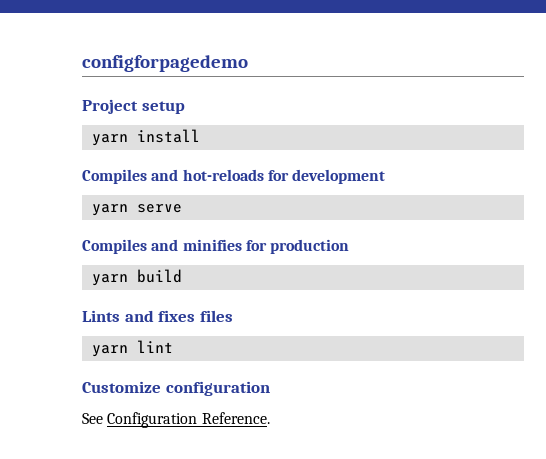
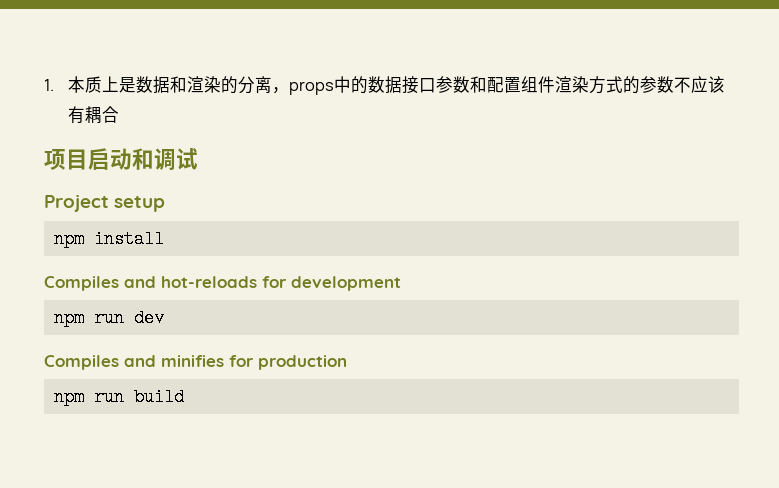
[82,55,248,72] configforpagedemo -> [44,76,726,95] [68,106,120,124] [44,148,198,171] 1.本质上是数据和渲染的分离，props中的数据接口参数和配置组件渲染方式的参数不应该有耦合 // 项目启动和调试
[91,134,128,146] yarn -> [53,230,84,248] npm
[91,204,182,216] yarn serve -> [53,309,164,327] npm run dev
[91,274,128,286] yarn -> [53,388,124,406] npm run
[82,310,233,322] [91,340,173,357] [82,381,270,396] [82,412,270,428] // Lints and fixes files // yarn lint // Customize configuration // See Configuration Reference. -> (184, 397) none

